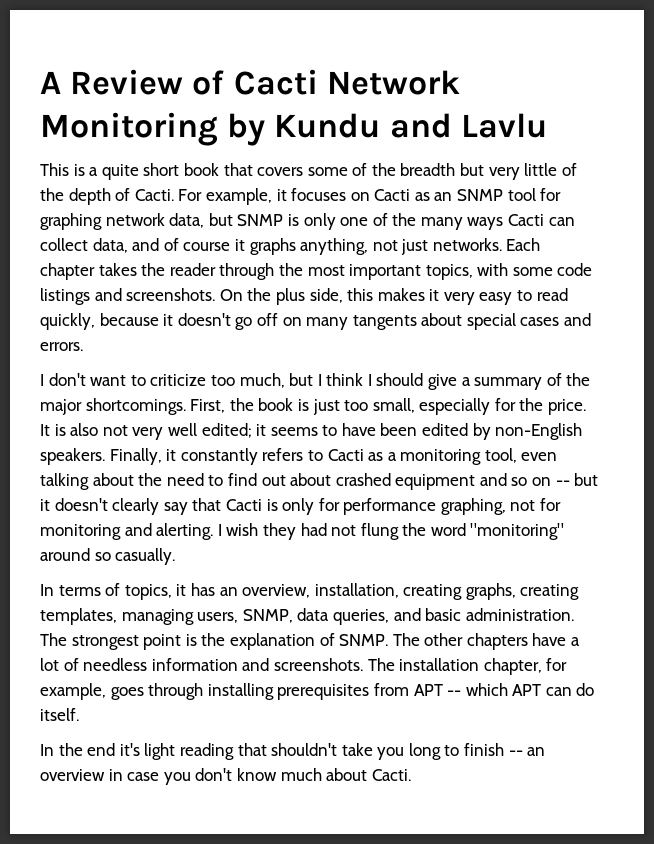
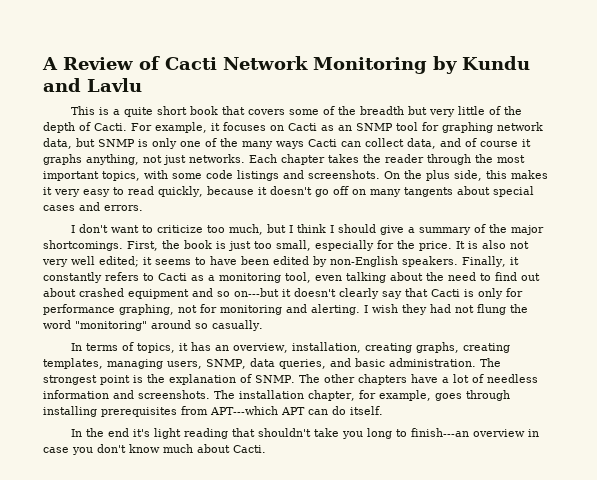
[532,473,599,486] on -- but -> [234,288,279,297] on---but
[413,683,508,696] APT -- which -> [210,406,278,415] APT---which
[464,743,546,756] finish -- an -> [411,428,470,437] finish---an

